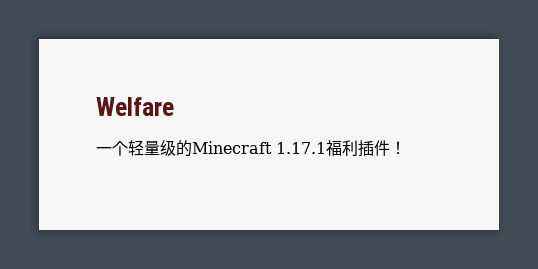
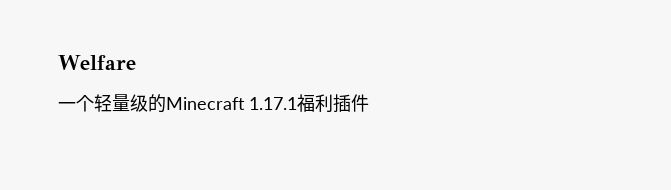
[390,141,406,155] ！ -> (369, 103) none

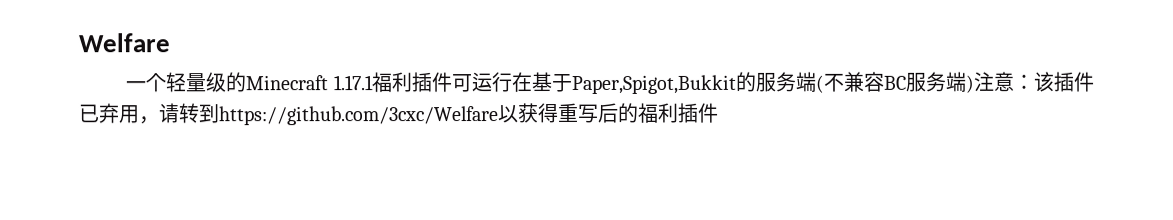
(369, 103) none -> [451,71,1094,95] [78,102,719,126] 可运行在基于Paper,Spigot,Bukkit的服务端(不兼容BC服务端)注意：该插件已弃用，请转到https://github.com/3cxc/Welfare以获得重写后的福利插件

